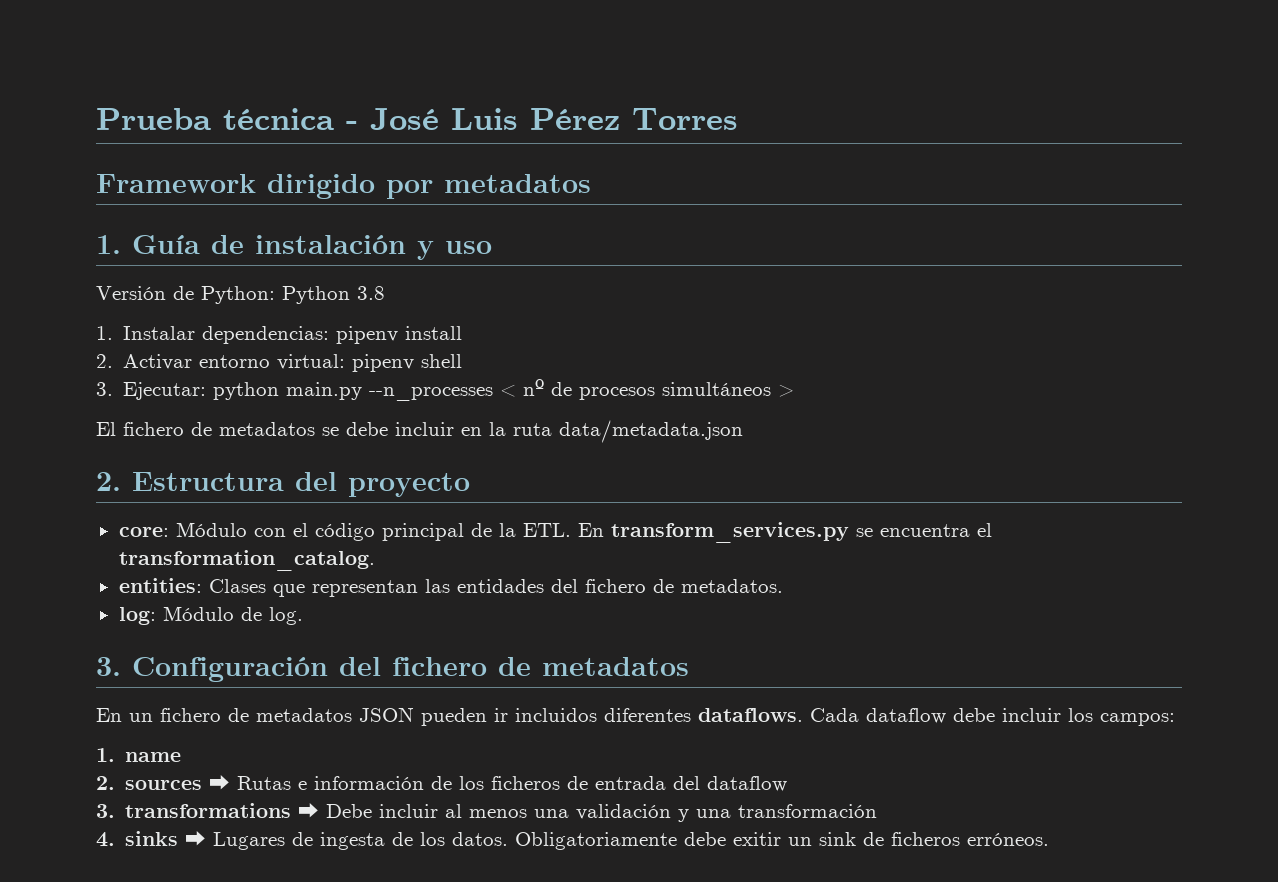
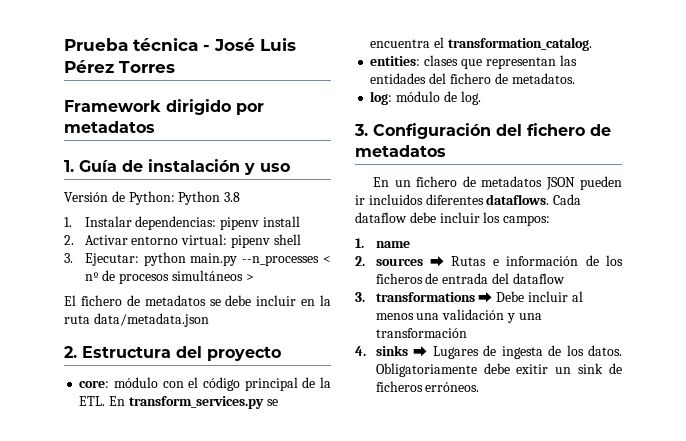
[175,522,247,537] Módulo -> [114,377,159,388] módulo
[208,579,266,593] Clases -> [424,55,459,66] clases
[162,606,234,621] Módulo -> [396,91,441,102] módulo

